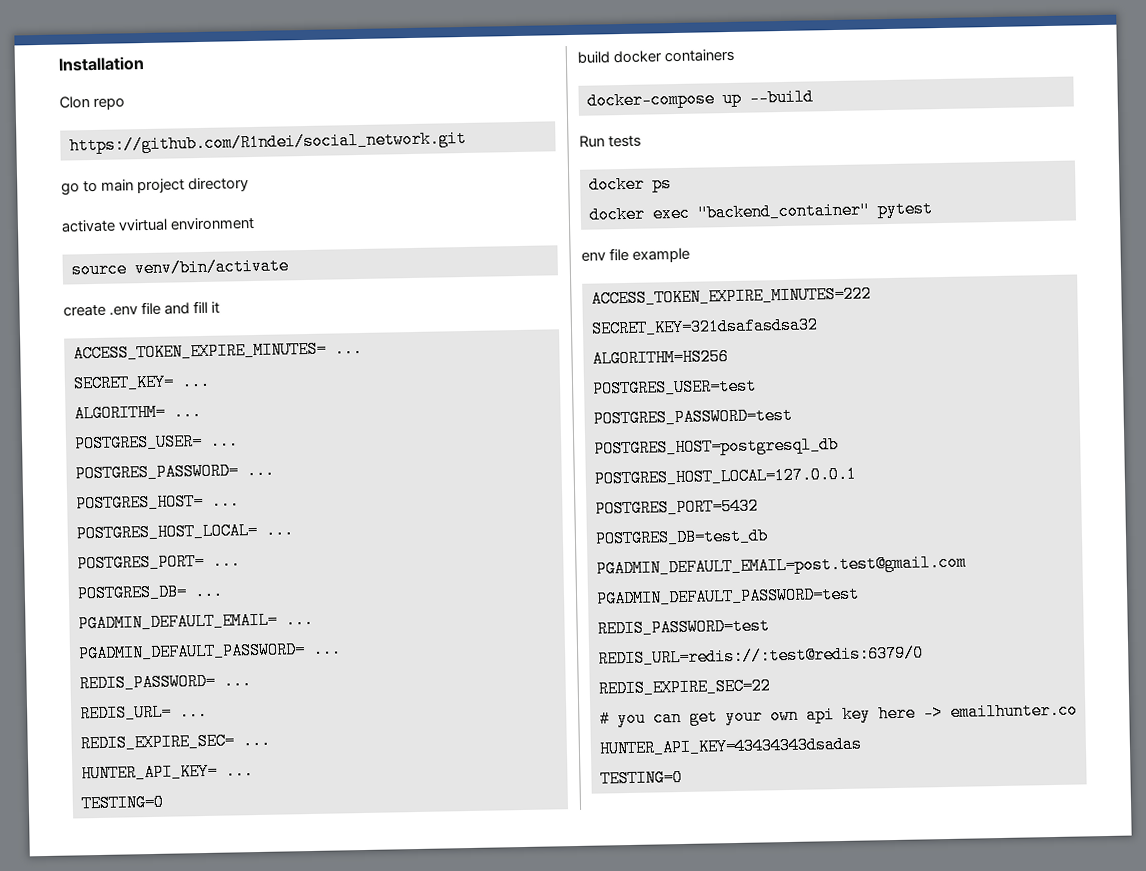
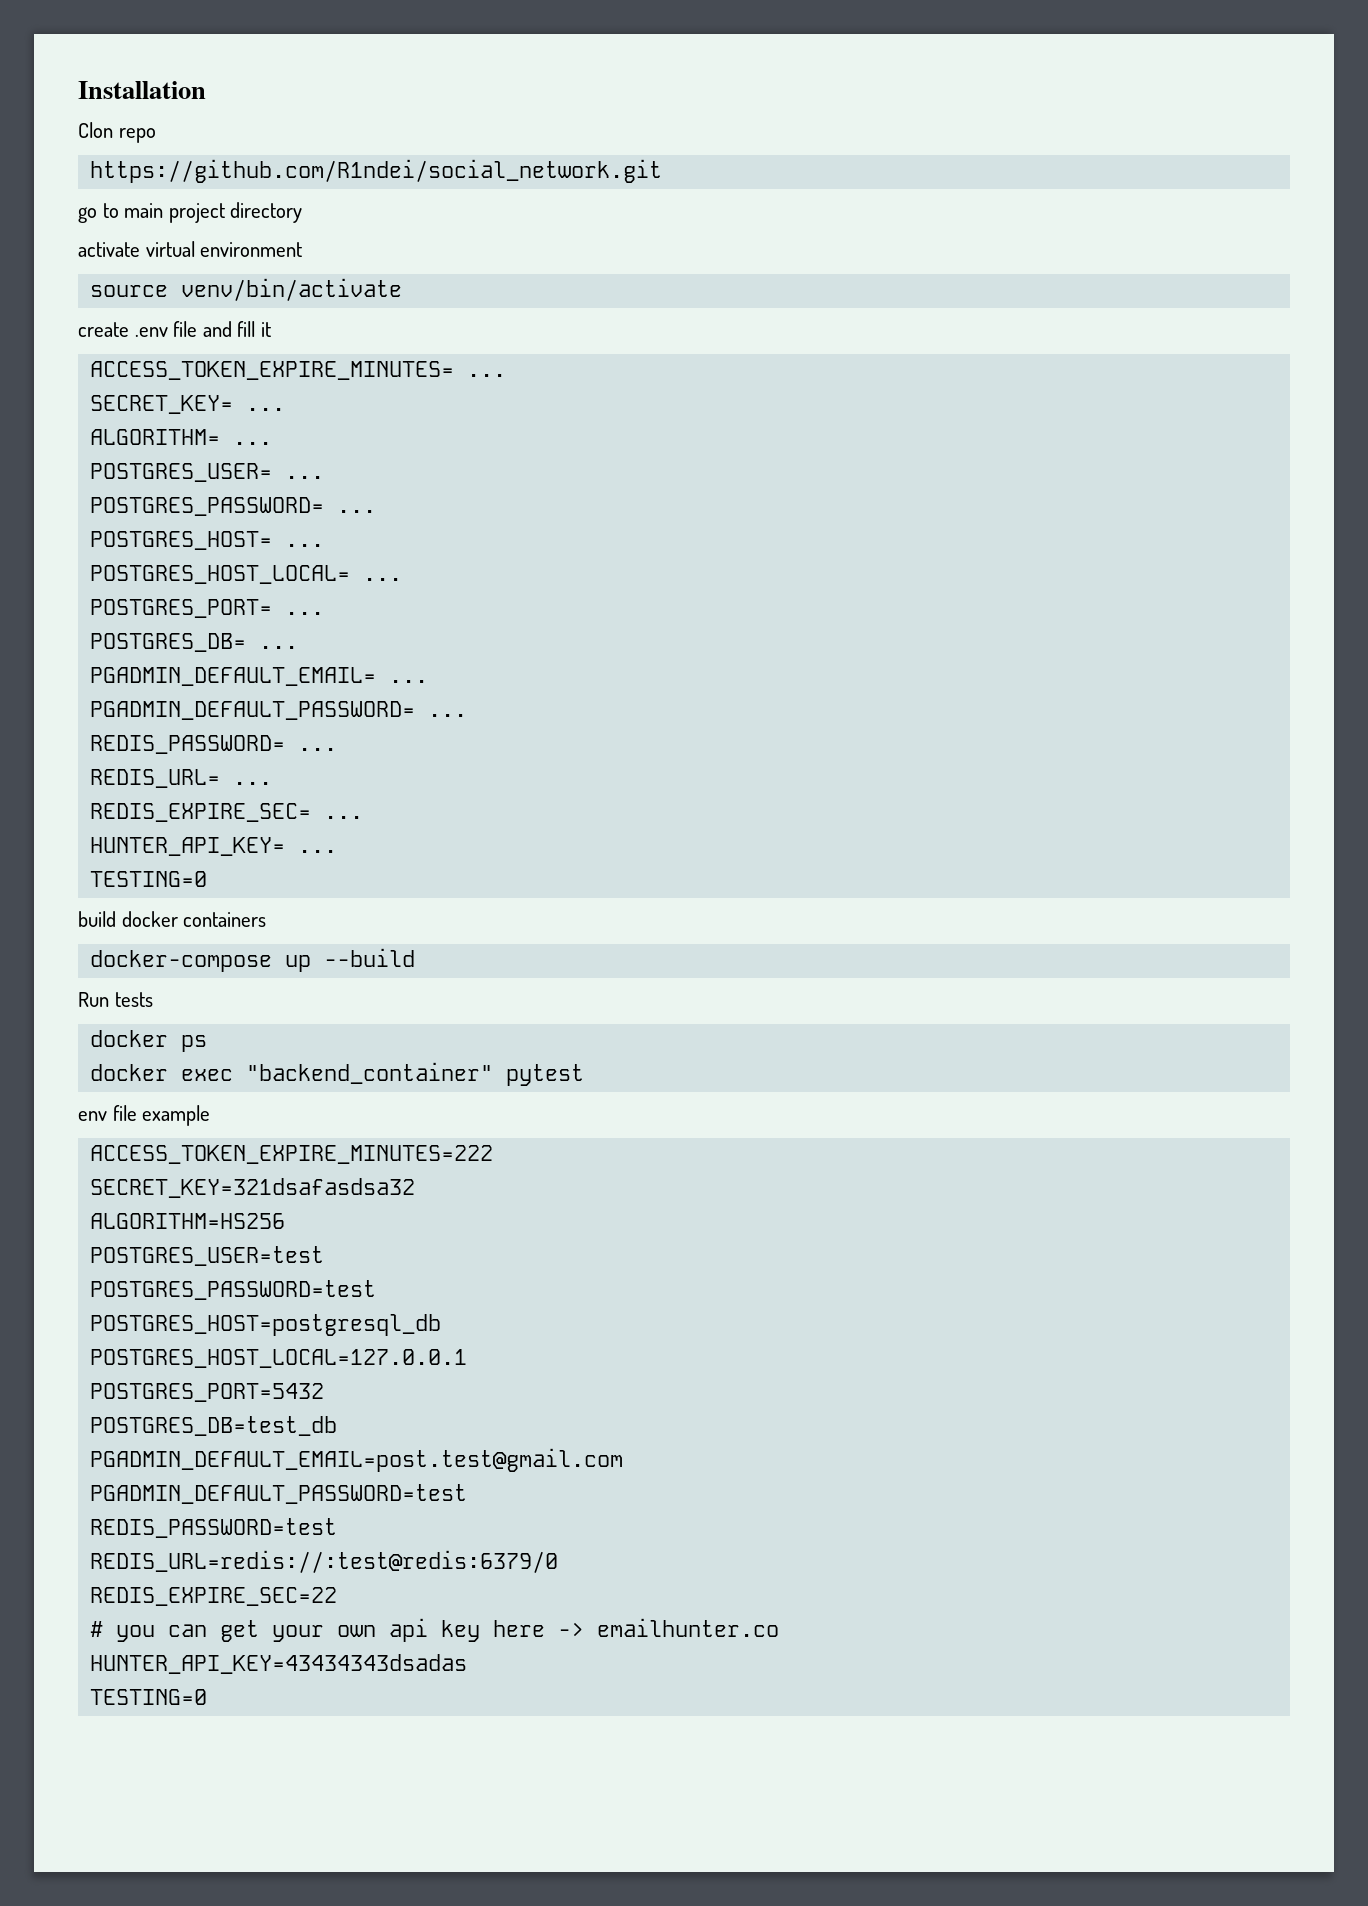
[118,218,169,232] vvirtual -> [145,241,195,257] virtual

